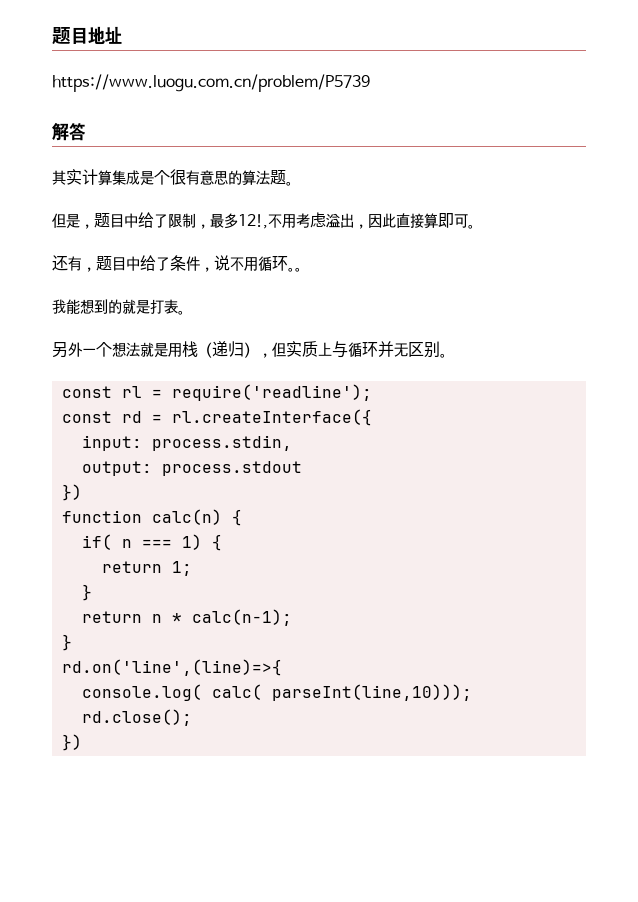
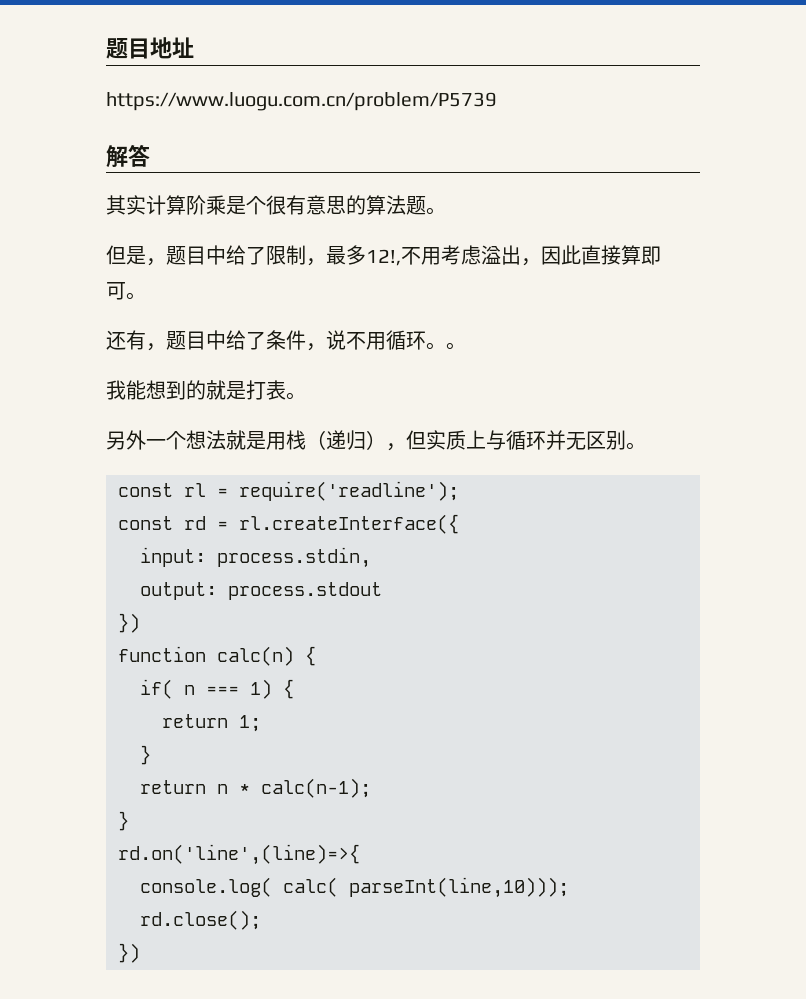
[112,170,140,185] 集成 -> [186,195,226,215] 阶乘

